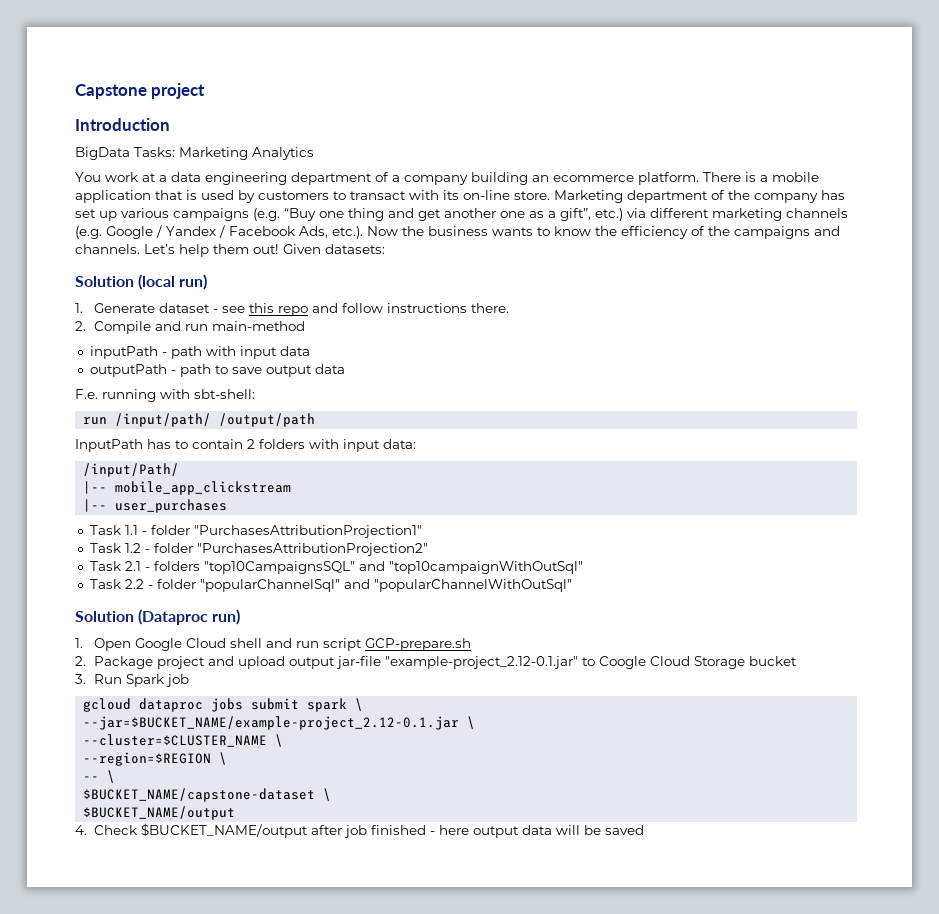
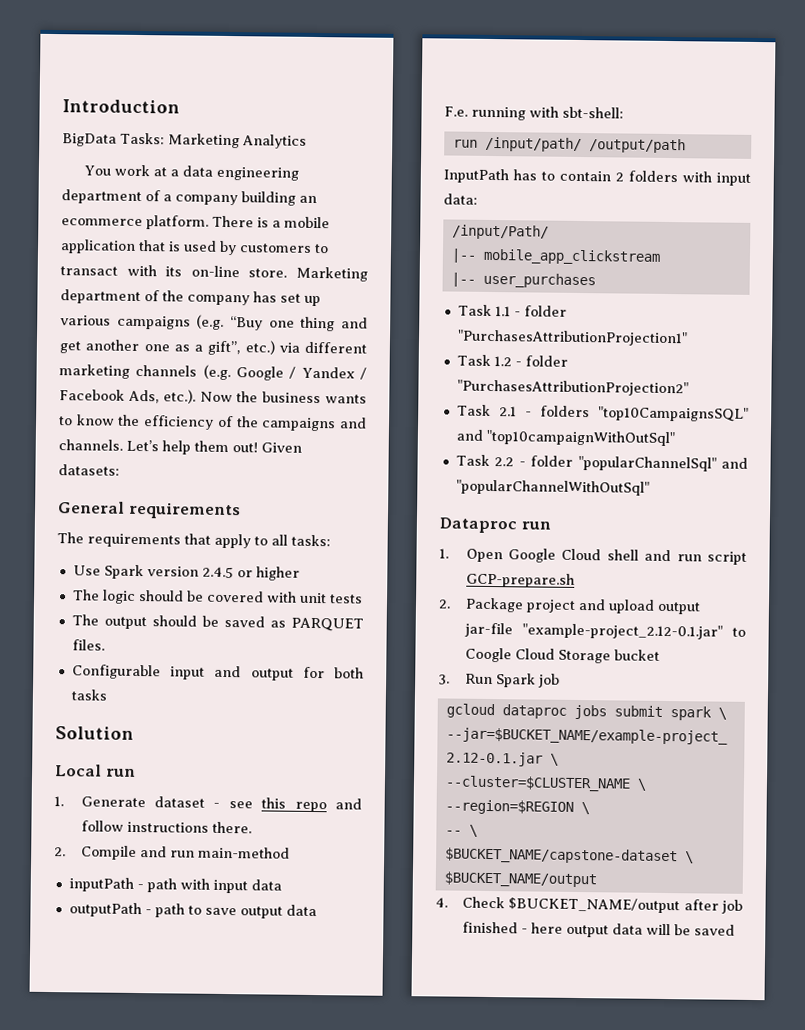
[75,83,206,99] Capstone project // -> (62, 106) none
[75,274,208,290] // Solution (local run) -> [57,501,241,520] [57,532,331,549] [72,564,300,581] [72,589,363,604] [71,614,364,632] [71,639,105,651] [71,664,365,681] [70,689,107,701] [55,726,134,740] [55,764,136,777] // General requirements // The requirements that apply to all tasks: // Use Spark version 2.4.5 or higher // The logic should be covered with unit tests // The output should be saved as PARQUET files. // Configurable input and output for both tasks // Solution // Local run
[75,609,241,625] Solution (Dataproc run) -> [439,517,551,534] Dataproc run

